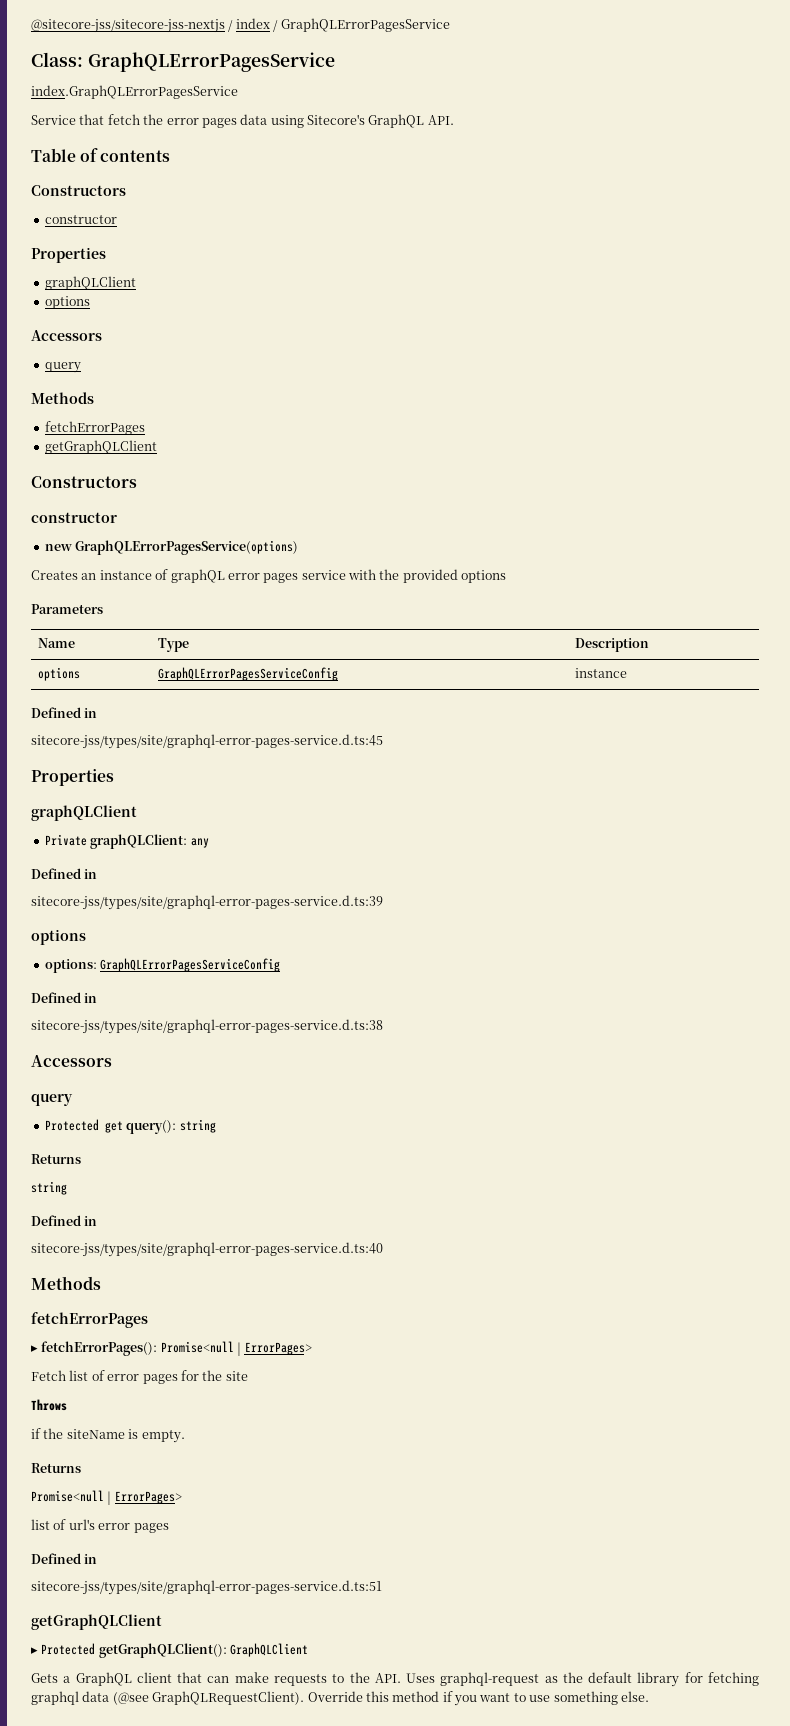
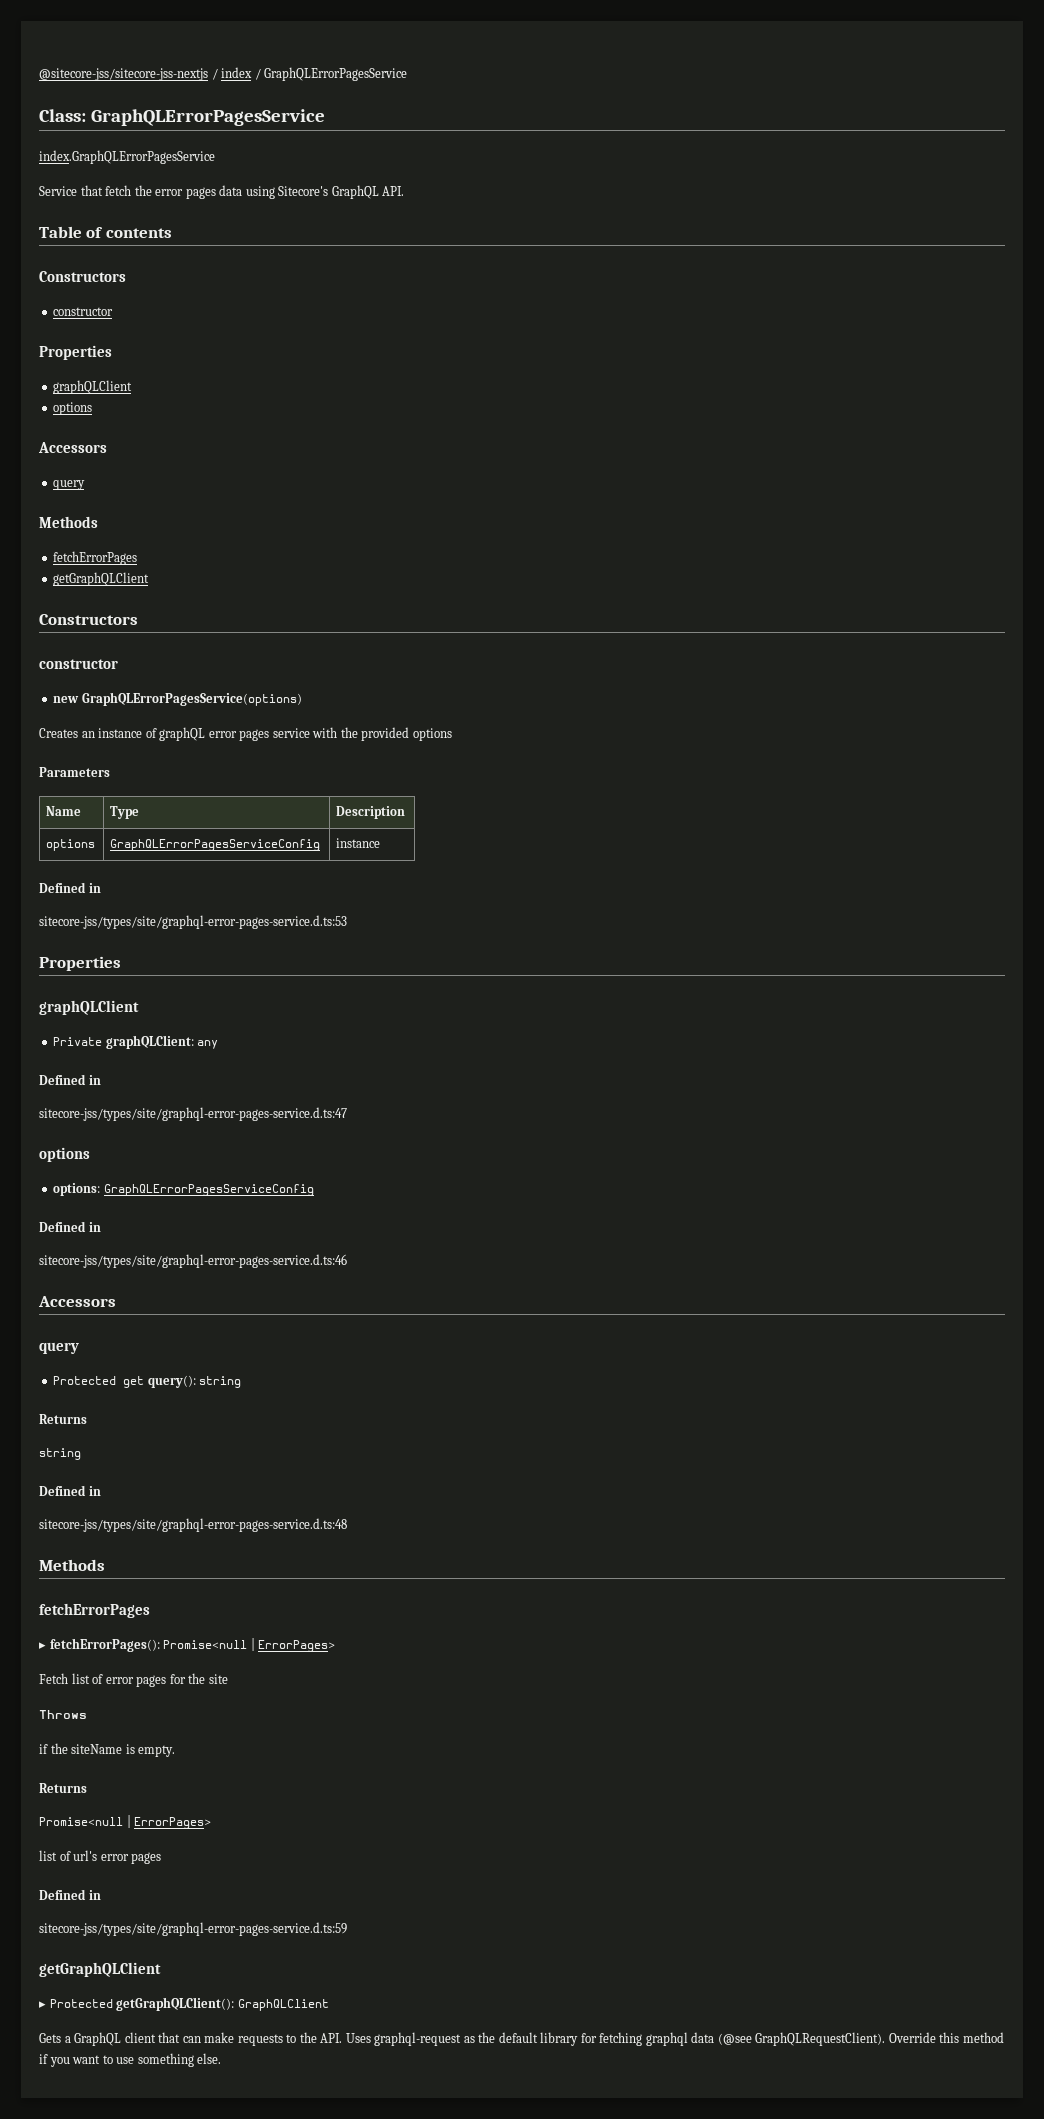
[31,734,383,749] sitecore-jss/types/site/graphql-error-pages-service.d.ts:45 -> [39,915,347,929] sitecore-jss/types/site/graphql-error-pages-service.d.ts:53
[31,895,383,910] sitecore-jss/types/site/graphql-error-pages-service.d.ts:39 -> [39,1107,347,1121] sitecore-jss/types/site/graphql-error-pages-service.d.ts:47
[31,1019,383,1034] sitecore-jss/types/site/graphql-error-pages-service.d.ts:38 -> [39,1254,347,1268] sitecore-jss/types/site/graphql-error-pages-service.d.ts:46
[31,1242,383,1257] sitecore-jss/types/site/graphql-error-pages-service.d.ts:40 -> [39,1518,347,1532] sitecore-jss/types/site/graphql-error-pages-service.d.ts:48
[31,1580,382,1595] sitecore-jss/types/site/graphql-error-pages-service.d.ts:51 -> [39,1922,347,1936] sitecore-jss/types/site/graphql-error-pages-service.d.ts:59

